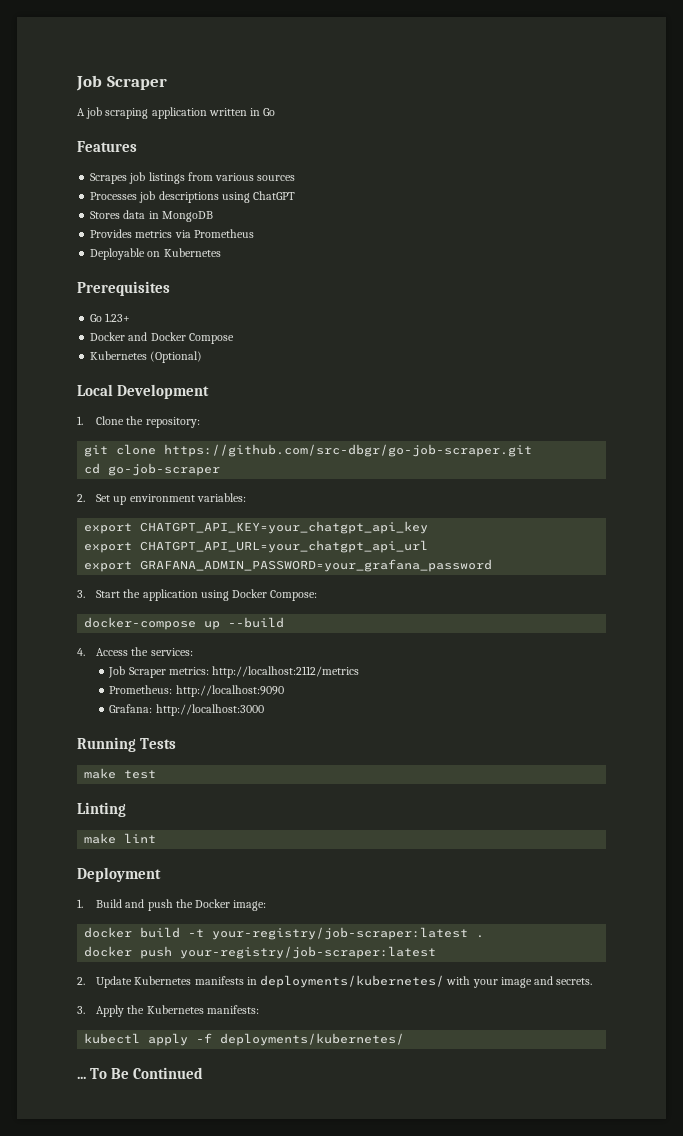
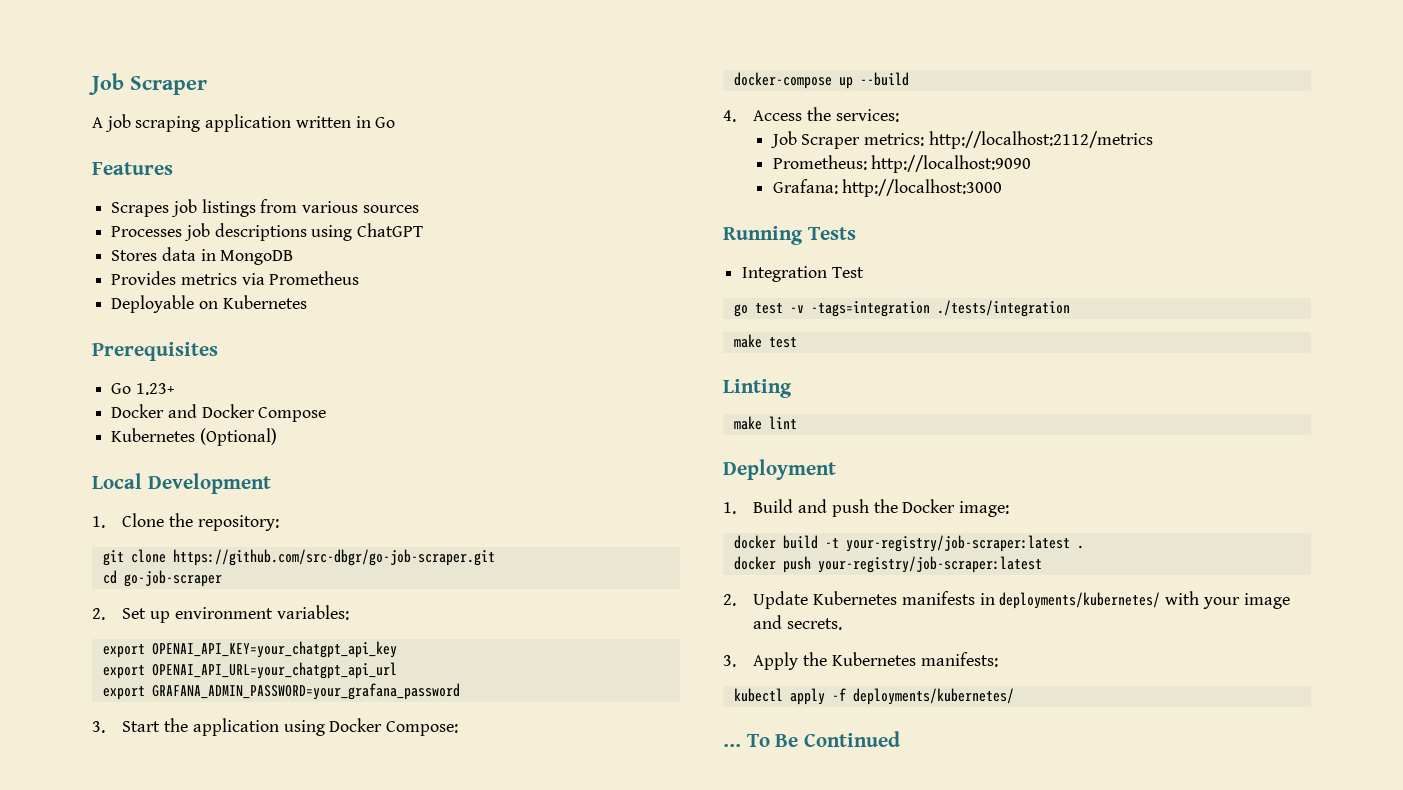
[140,521,429,534] [84,540,429,553] CHATGPT_API_KEY=your_chatgpt_api_key // export CHATGPT_API_URL=your_chatgpt_api_url -> [151,641,397,658] [102,662,397,679] OPENAI_API_KEY=your_chatgpt_api_key // export OPENAI_API_URL=your_chatgpt_api_url
(177, 743) none -> [742,266,864,282] [733,300,1070,317] // Integration Test // go test -v -tags=integration ./tests/integration

